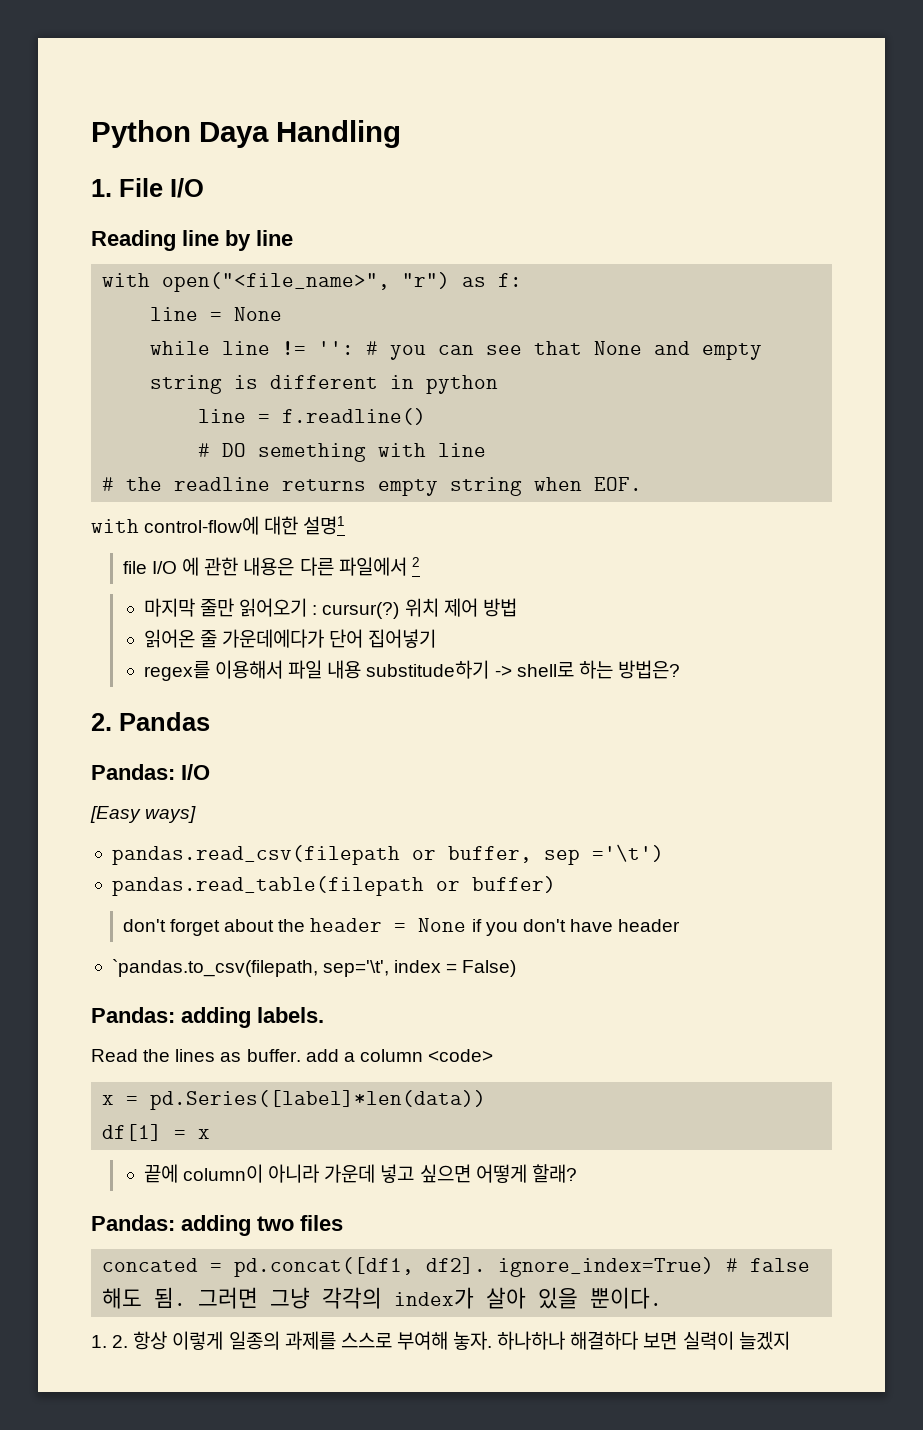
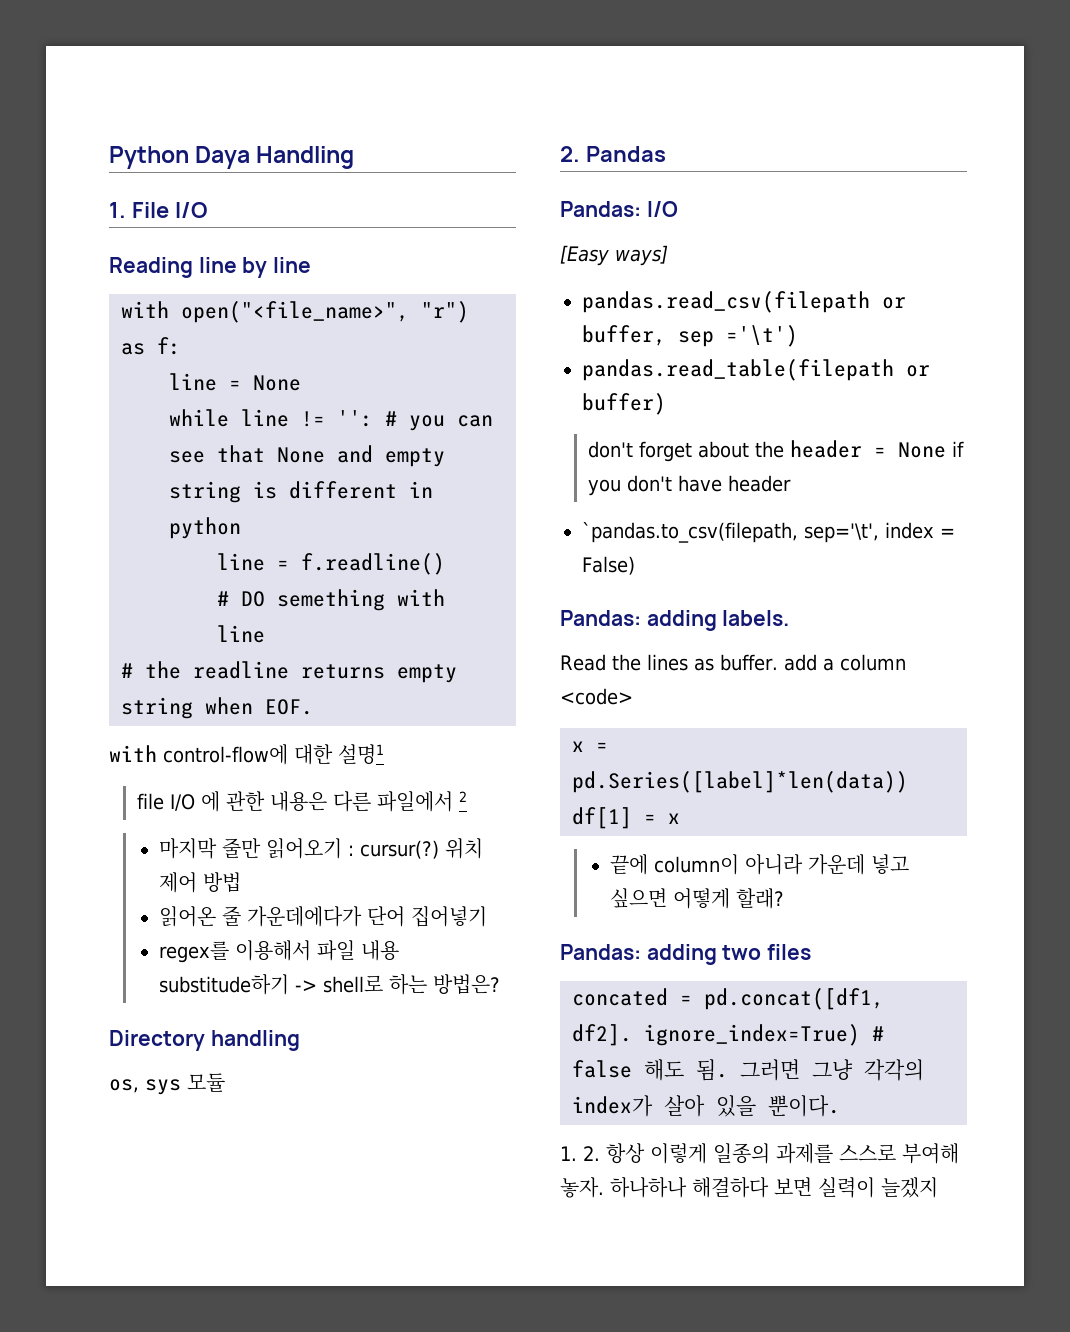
(680, 669) none -> [109,1030,300,1051] [109,1073,225,1095] // Directory handling // os, sys 모듈

